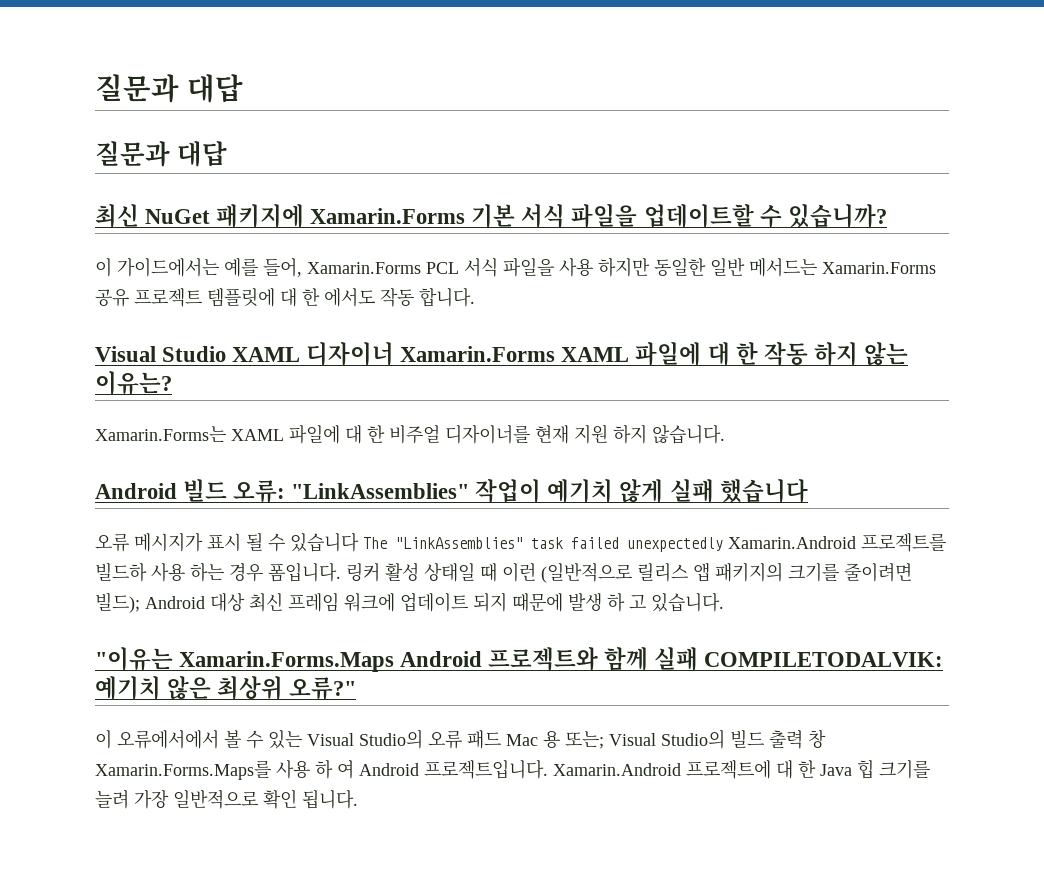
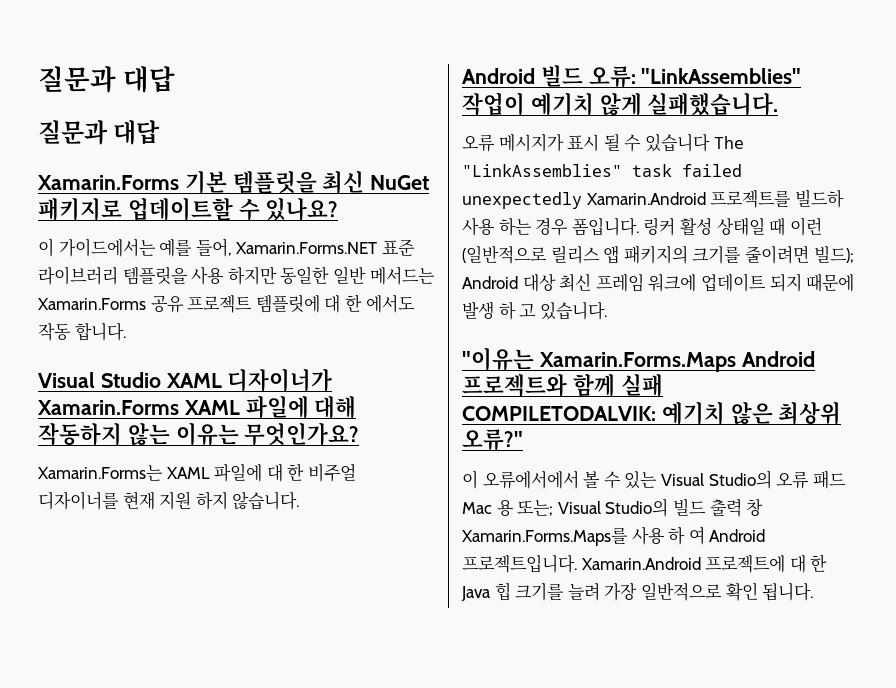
[95,204,638,228] 최신 NuGet 패키지에 Xamarin.Forms 기본 서식 파일을 -> [37,170,430,194] [38,197,122,221] Xamarin.Forms 기본 템플릿을 최신 NuGet 패키지로
[787,204,887,228] 있습니까? -> [265,198,339,221] 있나요?
[307,257,554,277] Xamarin.Forms PCL 서식 파일을 -> [236,239,415,256] [38,266,188,285] Xamarin.Forms.NET 표준 라이브러리 템플릿을
[306,342,395,366] 디자이너 -> [227,368,333,392] 디자이너가
[707,342,908,366] [95,371,172,395] 대 한 작동 하지 않는 이유는? -> [314,396,357,419] [38,422,360,446] 대해 작동하지 않는 이유는 무엇인가요?
[669,479,808,503] 실패 했습니다 -> [647,93,779,116] 실패했습니다.

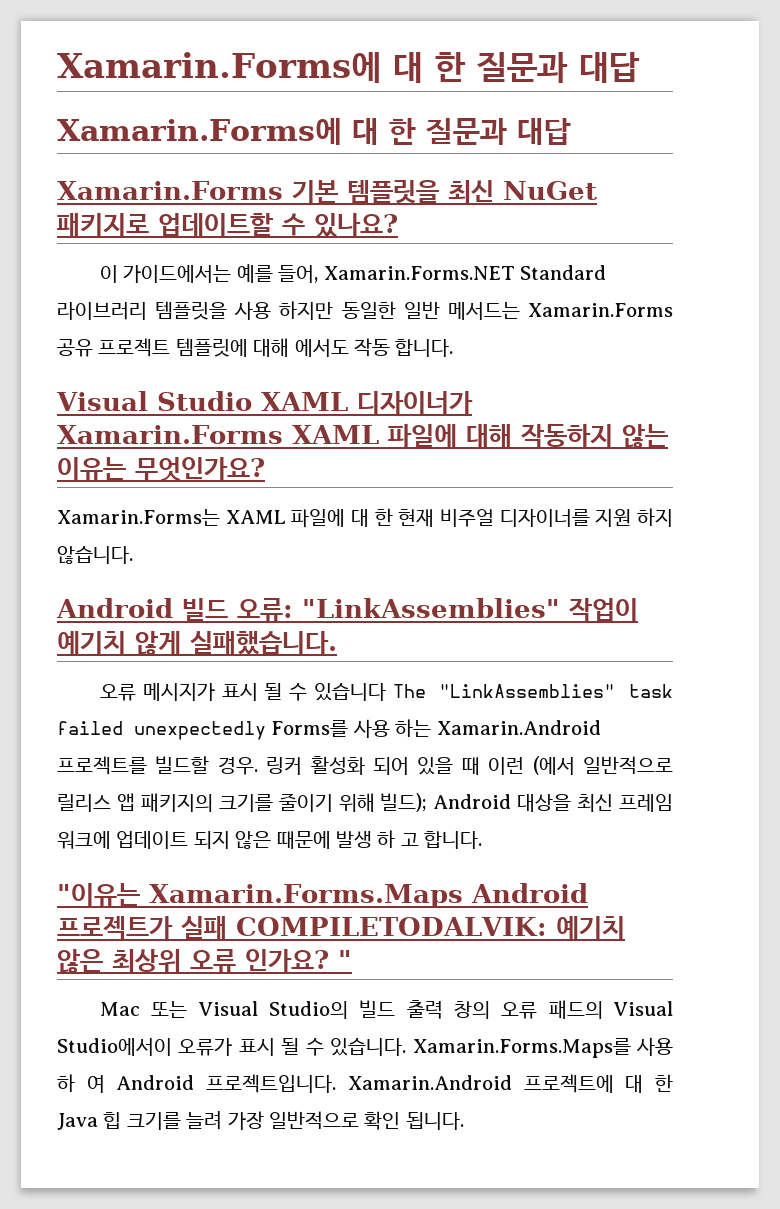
[38,66,176,93] 질문과 대답 // -> [57,52,640,83] [57,118,416,145] Xamarin.Forms에 대 한 질문과 대답 // Xamarin.Forms에 대 한
[381,239,415,256] 표준 -> [520,265,607,280] Standard
[324,294,362,313] 대 한 -> [253,338,290,357] 대해
(305, 472) none -> [398,509,435,527] 현재
[122,491,155,510] 현재 -> (590, 518) none
[586,189,844,208] [462,217,822,236] [462,246,547,264] Xamarin.Android 프로젝트를 빌드하 사용 하는 경우 폼입니다. 링커 활성 상태일 때 이런 (일반적으로 -> [271,719,601,738] [57,756,673,775] Forms를 사용 하는 Xamarin.Android 프로젝트를 빌드할 경우. 링커 활성화 되어 있을 때 이런 (에서 일반적으로
[744,245,809,264] 줄이려면 -> [278,793,375,812] 줄이기 위해
[522,274,556,292] 대상 -> [517,794,572,812] 대상을
(802, 283) none -> [235,831,272,849] 않은
[539,302,607,320] 있습니다. -> [424,831,483,849] 합니다.
[462,374,615,397] 프로젝트와 함께 -> [57,916,173,940] 프로젝트가
[462,429,523,451] [462,470,846,489] [462,498,764,517] 오류?" // 이 오류에서에서 볼 수 있는 Visual Studio의 오류 패드 Mac 용 또는; Visual Studio의 빌드 출력 창 -> [190,949,352,973] [100,1000,673,1019] [57,1038,407,1056] 오류 인가요? " // Mac 또는 Visual Studio의 빌드 출력 창의 오류 패드의 Visual Studio에서이 오류가 표시 될 수 있습니다.

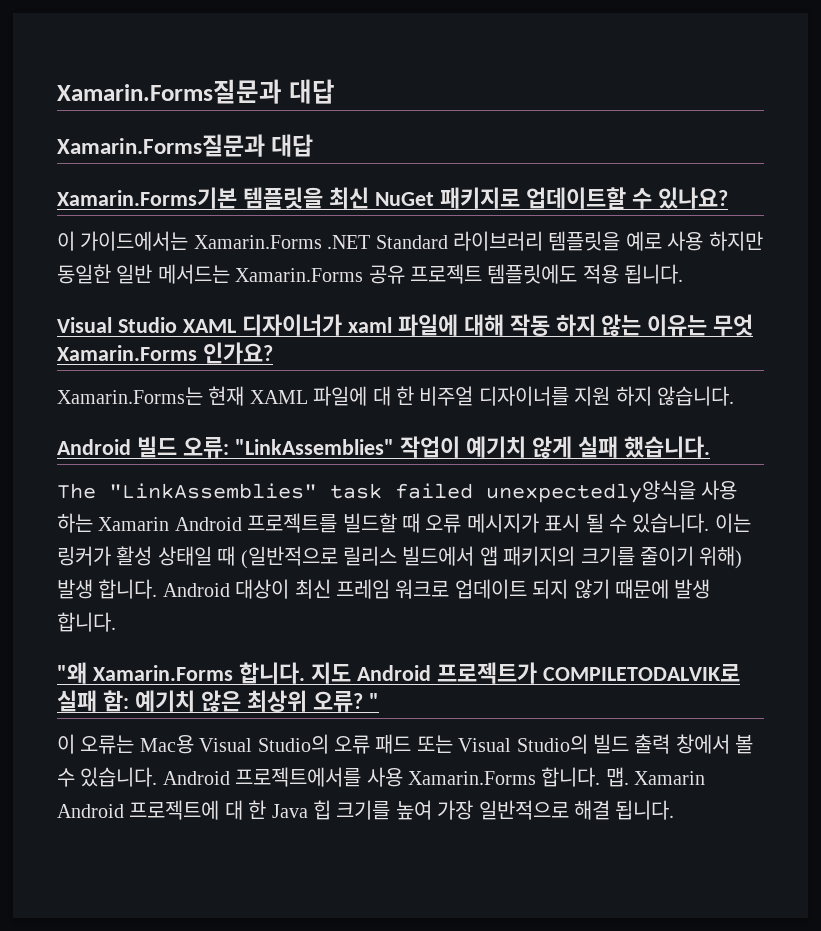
[57,52,640,83] [57,118,571,145] [57,180,338,204] Xamarin.Forms에 대 한 질문과 대답 // Xamarin.Forms에 대 한 질문과 대답 // Xamarin.Forms 기본 -> [57,79,335,104] [57,134,314,157] [57,187,237,209] Xamarin.Forms질문과 대답 // Xamarin.Forms질문과 대답 // Xamarin.Forms기본
[236,264,515,283] 예를 들어, Xamarin.Forms.NET -> [193,235,371,249] Xamarin.Forms .NET
(228, 310) none -> [625,231,662,251] 예로
[175,338,454,357] 템플릿에 대해 에서도 작동 합니다. -> [487,264,684,284] 템플릿에도 적용 됩니다.
[57,424,668,448] [57,457,265,481] Xamarin.Forms XAML 파일에 대해 작동하지 않는 이유는 무엇인가요? -> [347,314,754,336] [57,342,273,364] xaml 파일에 대해 작동 하지 않는 이유는 무엇 Xamarin.Forms 인가요?
(220, 517) none -> [208,386,245,406] 현재
[398,509,435,527] 현재 -> (414, 395) none
[190,631,337,655] 실패했습니다. // -> [577,436,710,458] [57,480,738,503] [57,513,420,533] 실패 했습니다. // The "LinkAssemblies" task failed unexpectedly양식을 사용 하는 Xamarin Android 프로젝트를 빌드할 때
[313,683,673,701] [57,719,601,740] [57,756,673,775] [57,793,572,812] 있습니다 The "LinkAssemblies" task failed unexpectedly Forms를 사용 하는 Xamarin.Android 프로젝트를 빌드할 경우. 링커 활성화 되어 있을 때 이런 (에서 일반적으로 릴리스 앱 패키지의 크기를 줄이기 위해 빌드); Android 대상을 -> [632,513,751,533] [57,546,743,569] [57,579,290,599] 있습니다. 이는 링커가 활성 상태일 때 (일반적으로 릴리스 빌드에서 앱 패키지의 크기를 줄이기 위해) 발생 합니다. Android 대상이
[57,831,111,849] 워크에 -> [395,579,450,599] 워크로
[235,831,272,849] 않은 -> [573,579,610,599] 않기
[377,830,483,849] [57,883,588,908] [57,916,547,940] 하 고 합니다. // "이유는 Xamarin.Forms.Maps Android 프로젝트가 실패 COMPILETODALVIK: -> [57,612,116,632] [57,662,740,684] [57,690,129,712] 합니다. // "왜 Xamarin.Forms 합니다. 지도 Android 프로젝트가 COMPILETODALVIK로 실패 함:
[190,949,329,973] 오류 인가요? -> [312,691,363,712] 오류?
[100,1002,141,1016] Mac -> [57,734,412,754] 이 오류는 Mac용 Visual Studio의 오류 패드
[454,1000,673,1019] [57,1037,674,1058] [57,1074,512,1093] 창의 오류 패드의 Visual Studio에서이 오류가 표시 될 수 있습니다. Xamarin.Forms.Maps를 사용 하 여 Android 프로젝트입니다. Xamarin.Android -> [675,734,754,754] [57,767,706,787] [57,804,124,818] 창에서 볼 수 있습니다. Android 프로젝트에서를 사용 Xamarin.Forms 합니다. 맵. Xamarin Android
[186,1110,223,1130] 늘려 -> [395,800,432,820] 높여
[364,1111,401,1130] 확인 -> [573,800,610,820] 해결

